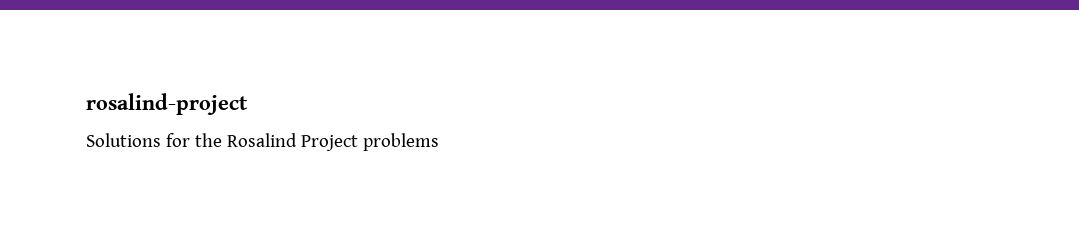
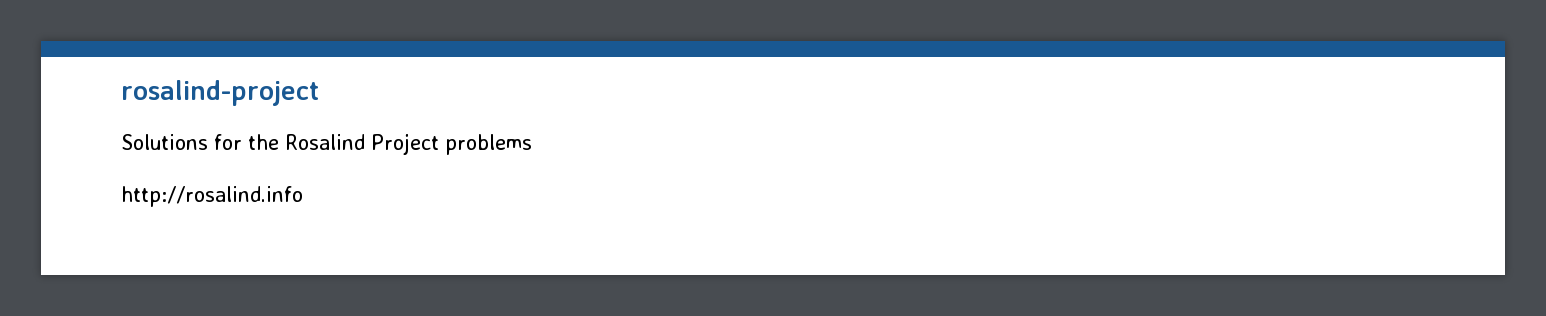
(439, 142) none -> [121,186,303,207] // http://rosalind.info

